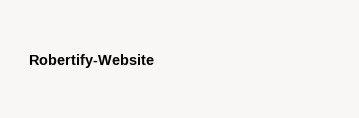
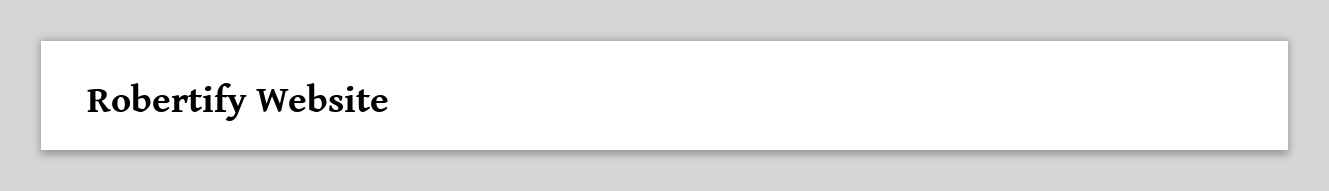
[29,54,154,68] Robertify-Website -> [87,83,390,121] Robertify Website

